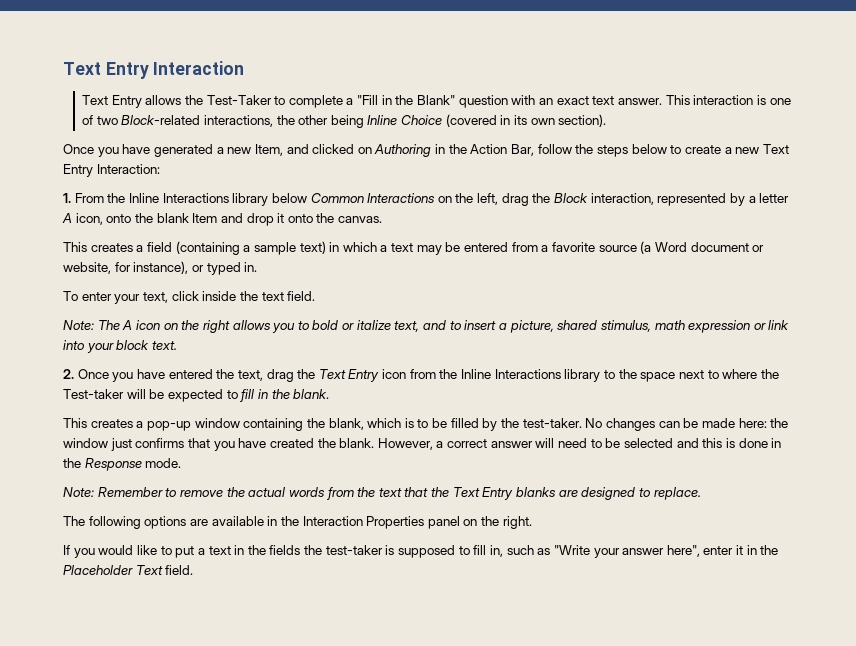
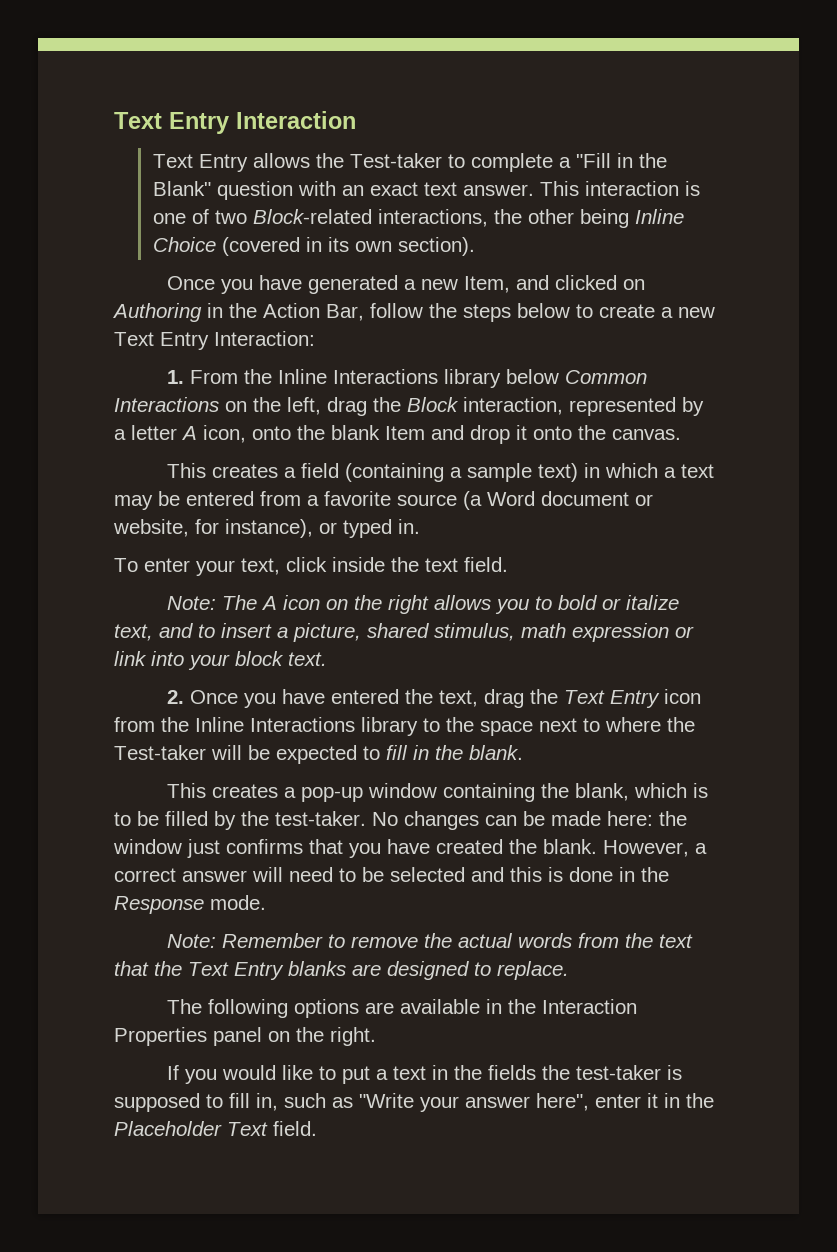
[206,95,272,105] Test-Taker -> [349,153,442,168] Test-taker

